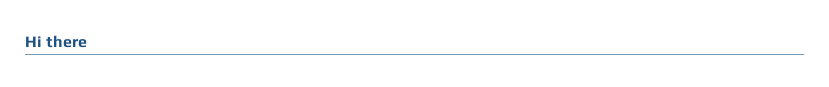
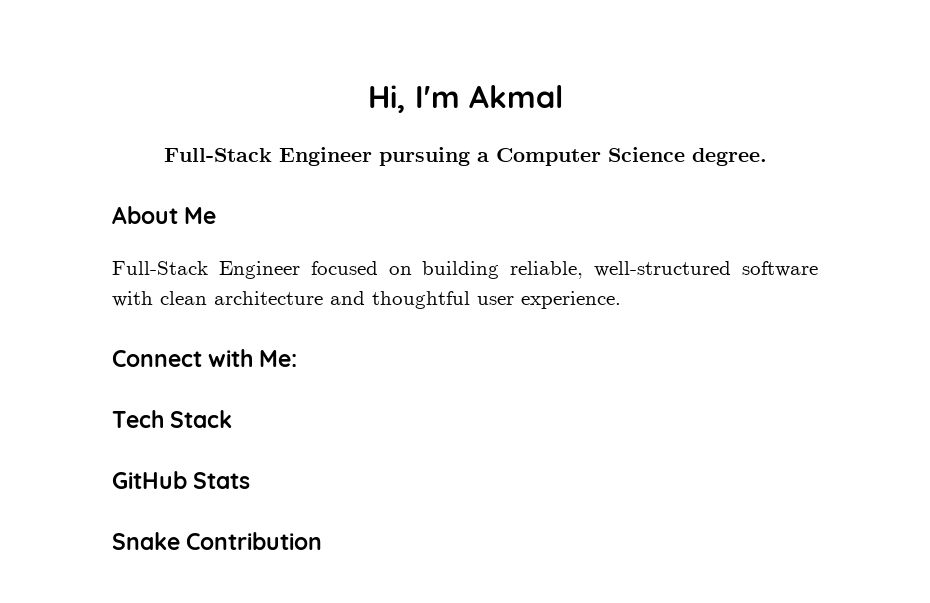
[25,35,88,48] Hi there -> [367,85,563,113] [163,147,767,166] [112,206,217,224] [112,261,818,279] [112,291,621,309] [112,349,298,367] [112,410,233,428] [112,471,251,489] [112,532,323,550] Hi, I'm Akmal // Full-Stack Engineer pursuing a Computer Science degree. // About Me // Full-Stack Engineer focused on building reliable, well-structured software with clean architecture and thoughtful user experience. // Connect with Me: // Tech Stack // GitHub Stats // Snake Contribution

